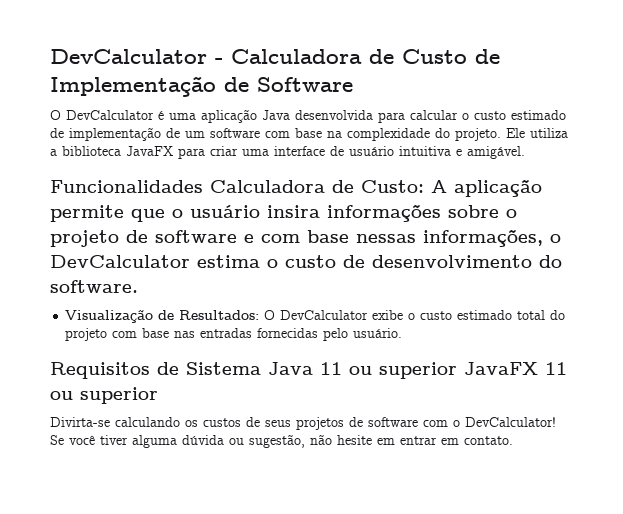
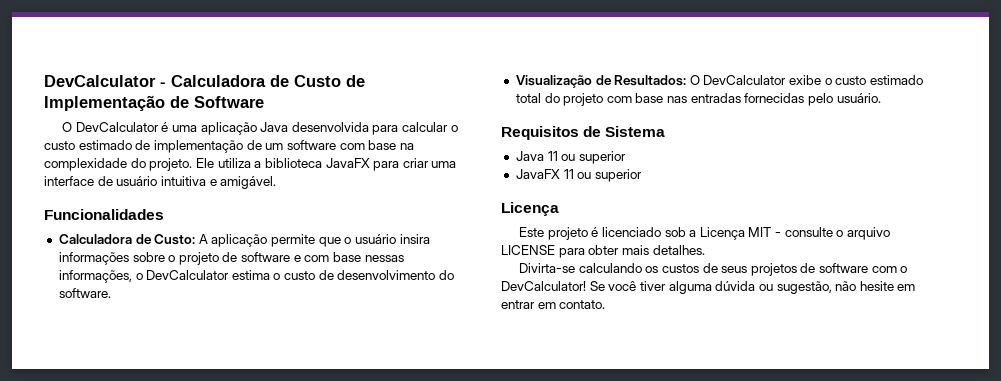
(203, 186) none -> (164, 214) //
(261, 368) none -> (666, 131) //
(457, 370) none -> (626, 157) //
(158, 395) none -> [501,202,559,216] [518,227,891,240] [501,245,705,258] // Licença // Este projeto é licenciado sob a Licença MIT - consulte o arquivo LICENSE para obter mais detalhes.

